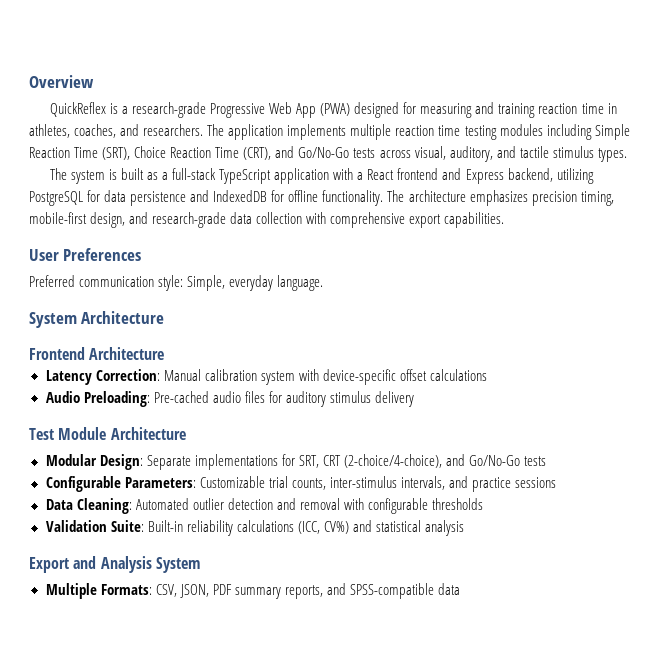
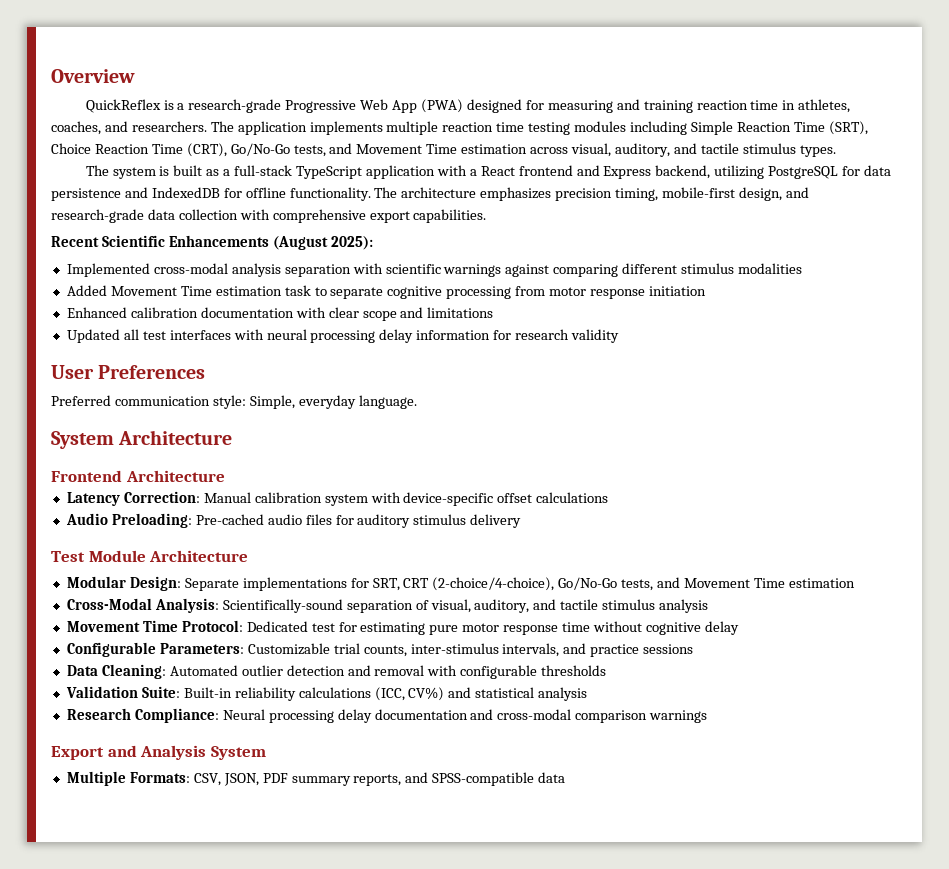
[275,146,376,158] and Go/No-Go tests -> [230,143,528,157] Go/No-Go tests, and Movement Time estimation
(505, 220) none -> [51,235,373,250] [66,263,803,277] [66,285,706,299] [66,307,494,321] [66,329,620,343] // Recent Scientific Enhancements (August 2025): // Implemented cross-modal analysis separation with scientific warnings against comparing different stimulus modalities // Added Movement Time estimation task to separate cognitive processing from motor response initiation // Enhanced calibration documentation with clear scope and limitations // Updated all test interfaces with neural processing delay information for research validity
[445,454,546,466] and Go/No-Go tests -> [558,577,855,591] [66,598,709,613] [66,620,739,635] Go/No-Go tests, and Movement Time estimation // Cross-Modal Analysis: Scientifically-sound separation of visual, auditory, and tactile stimulus analysis // Movement Time Protocol: Dedicated test for estimating pure motor response time without cognitive delay
(464, 528) none -> [66,708,708,723] // Research Compliance: Neural processing delay documentation and cross-modal comparison warnings

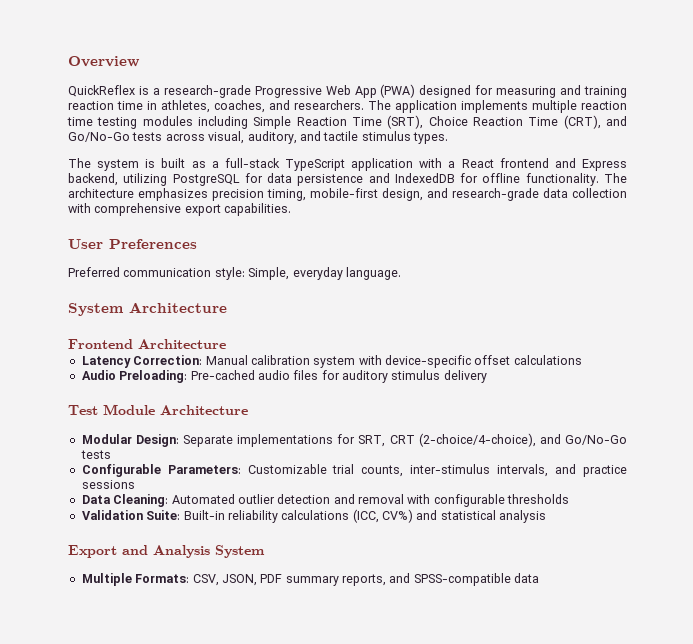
[230,143,528,157] Go/No-Go tests, and Movement Time estimation -> [605,116,627,126] [68,132,163,142] and Go/No-Go tests
[51,235,373,250] [66,263,803,277] [66,285,706,299] [66,307,494,321] [66,329,620,343] // Recent Scientific Enhancements (August 2025): // Implemented cross-modal analysis separation with scientific warnings against comparing different stimulus modalities // Added Movement Time estimation task to separate cognitive processing from motor response initiation // Enhanced calibration documentation with clear scope and limitations // Updated all test interfaces with neural processing delay information for research validity -> (292, 209) none
[558,577,855,591] [66,598,709,613] [66,620,739,635] Go/No-Go tests, and Movement Time estimation // Cross-Modal Analysis: Scientifically-sound separation of visual, auditory, and tactile stimulus analysis // Movement Time Protocol: Dedicated test for estimating pure motor response time without cognitive delay -> [539,434,628,445] [80,450,111,459] and Go/No-Go tests
[66,708,708,723] // Research Compliance: Neural processing delay documentation and cross-modal comparison warnings -> (547, 516) none

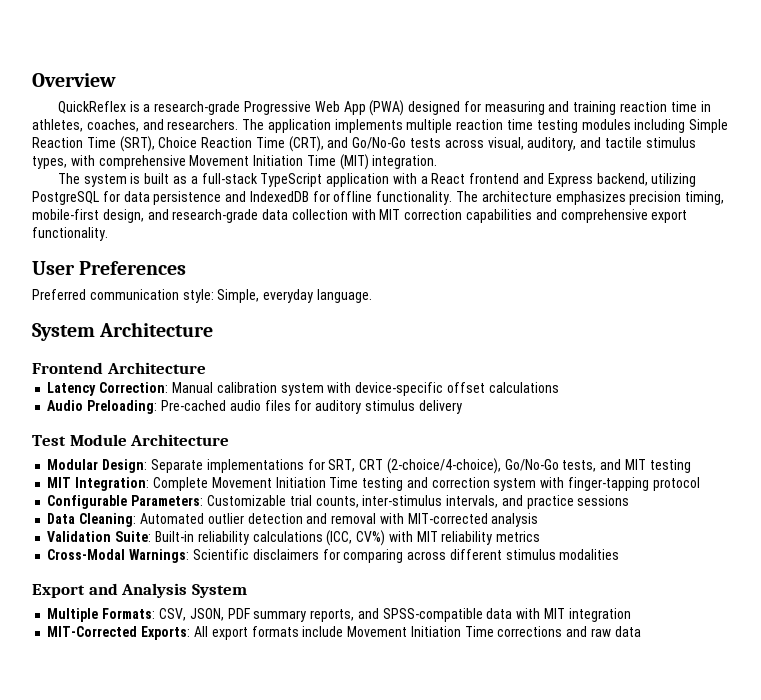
[413,132,448,144] types. -> [32,154,438,170] types, with comprehensive Movement Initiation Time (MIT) integration.
(91, 208) none -> [379,209,557,223] MIT correction capabilities and
[224,203,292,216] capabilities. -> [32,227,108,241] functionality.
[539,434,628,445] [80,450,111,459] and Go/No-Go tests -> [504,459,691,473] [47,477,700,491] Go/No-Go tests, and MIT testing // MIT Integration: Complete Movement Initiation Time testing and correction system with finger-tapping protocol
[433,494,570,507] configurable thresholds -> [407,513,539,527] MIT-corrected analysis
[416,510,547,523] and statistical analysis -> [388,531,541,545] [47,549,620,563] with MIT reliability metrics // Cross-Modal Warnings: Scientific disclaimers for comparing across different stimulus modalities
(540, 578) none -> [516,608,631,622] [47,626,641,640] with MIT integration // MIT-Corrected Exports: All export formats include Movement Initiation Time corrections and raw data

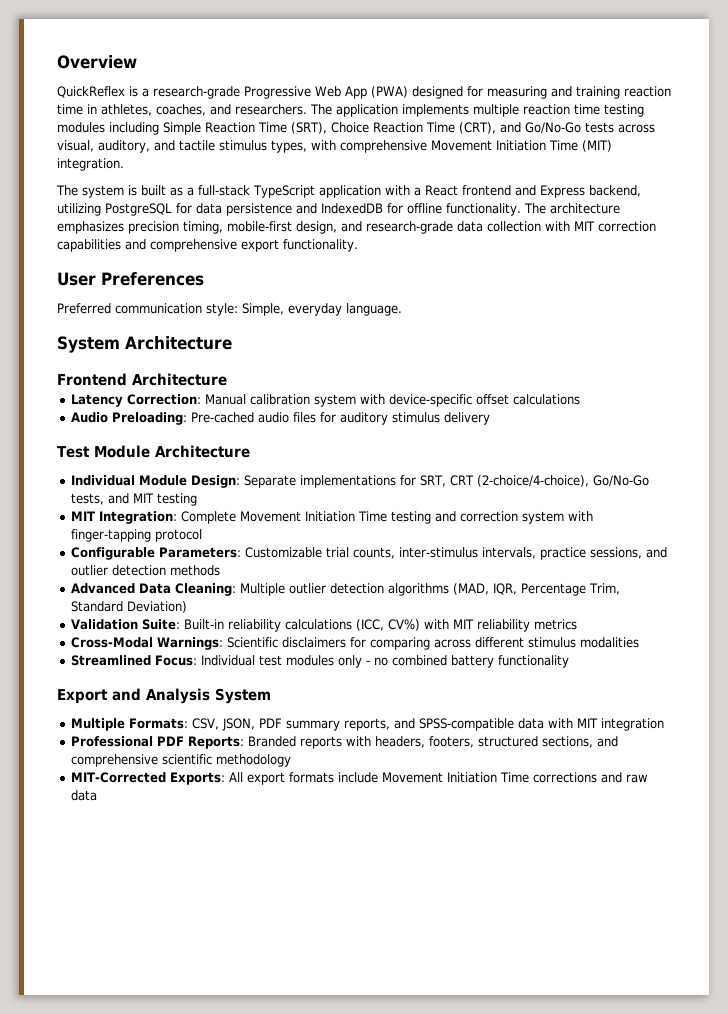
[47,459,99,470] Modular -> [71,475,188,486] Individual Module
[501,495,630,509] and practice sessions // -> [540,547,668,560] [71,565,221,576] [71,583,136,594] practice sessions, and outlier detection methods // Advanced
[139,513,539,527] Automated outlier detection and removal with MIT-corrected analysis -> [240,583,621,596] [71,601,188,613] Multiple outlier detection algorithms (MAD, IQR, Percentage Trim, Standard Deviation)
(620, 554) none -> [71,655,570,668] // Streamlined Focus: Individual test modules only - no combined battery functionality
(631, 615) none -> [71,736,619,749] [71,754,292,767] // Professional PDF Reports: Branded reports with headers, footers, structured sections, and comprehensive scientific methodology

